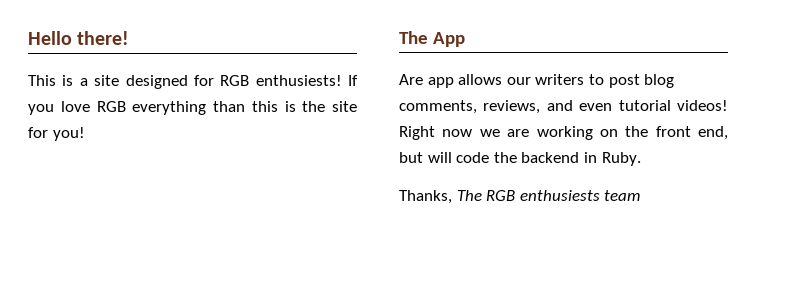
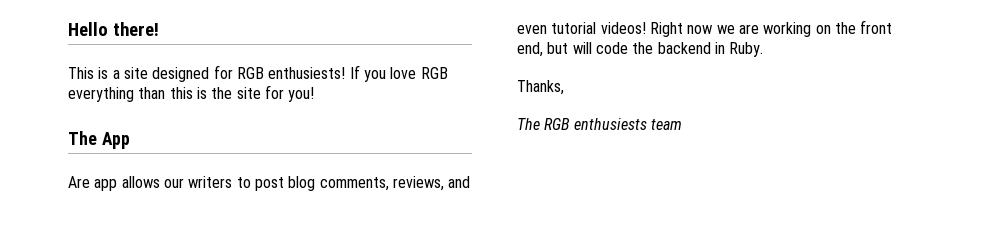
(452, 197) none -> (564, 87) //

